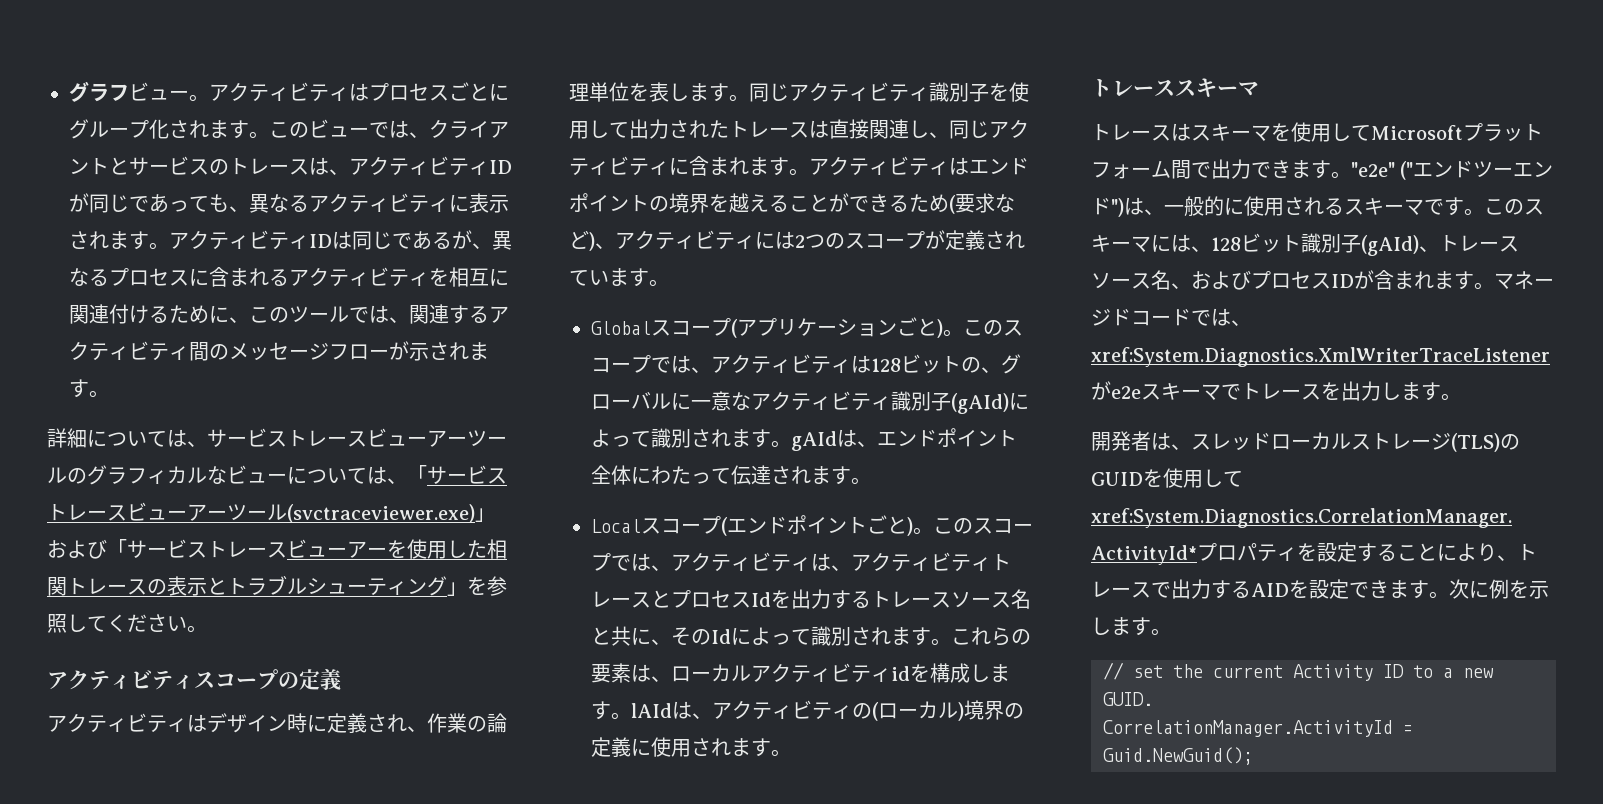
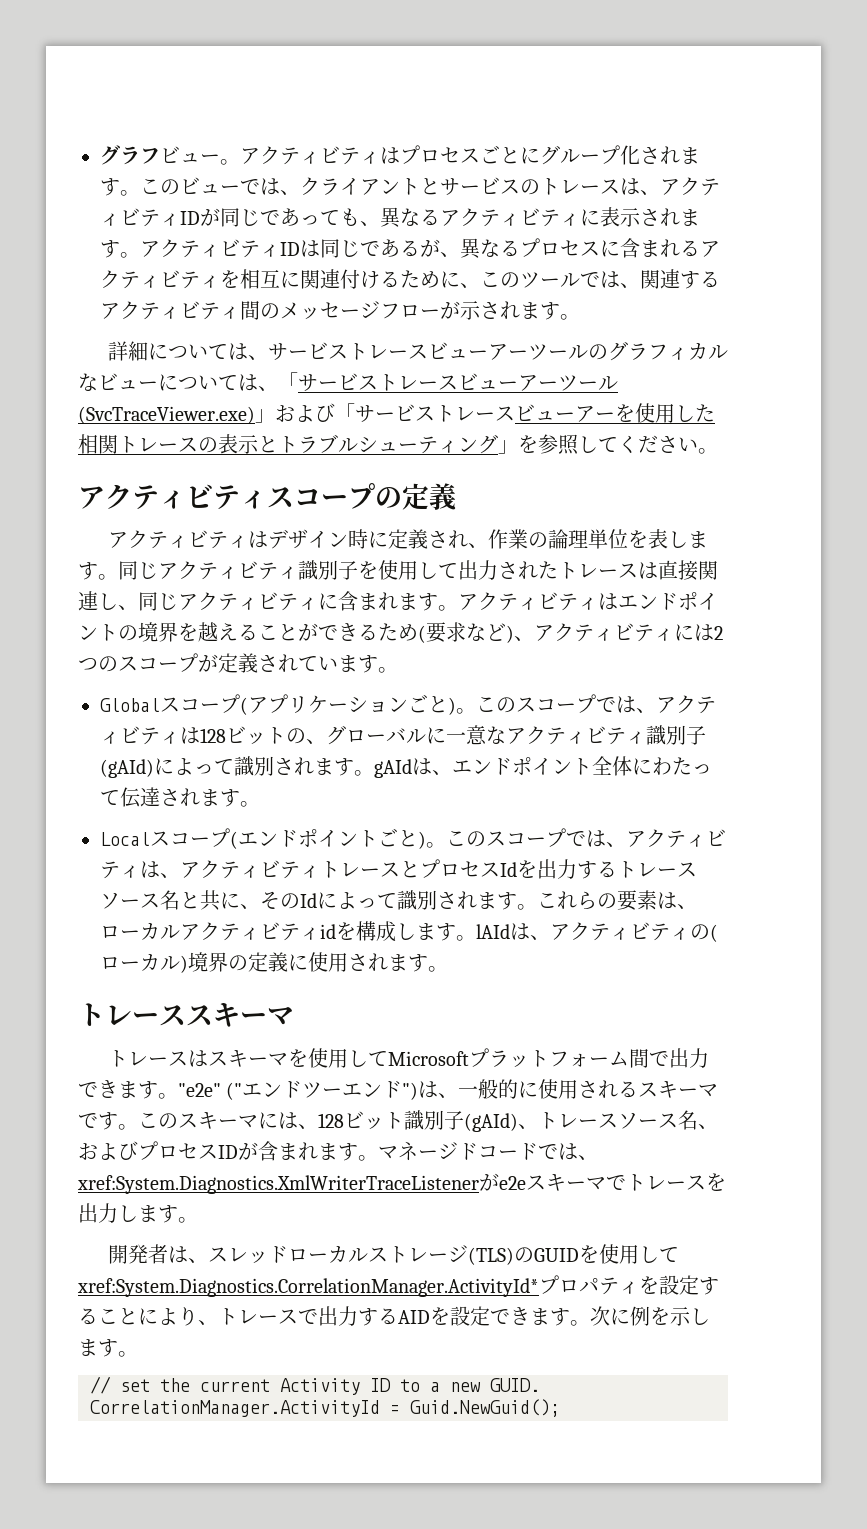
[287,504,475,523] (svctraceviewer.exe) -> [78,406,255,424] (SvcTraceViewer.exe)

